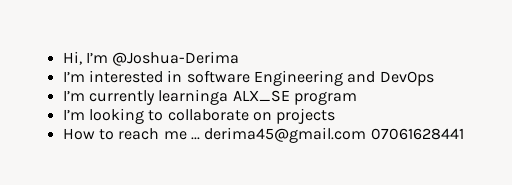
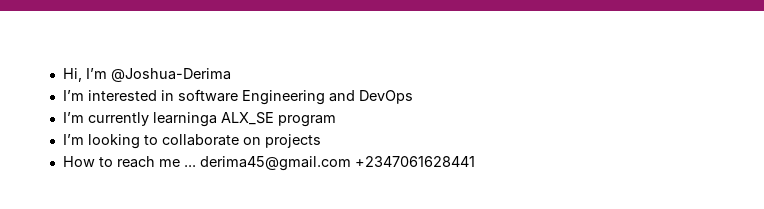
[370,128,464,140] 07061628441 -> [354,156,475,167] +2347061628441

